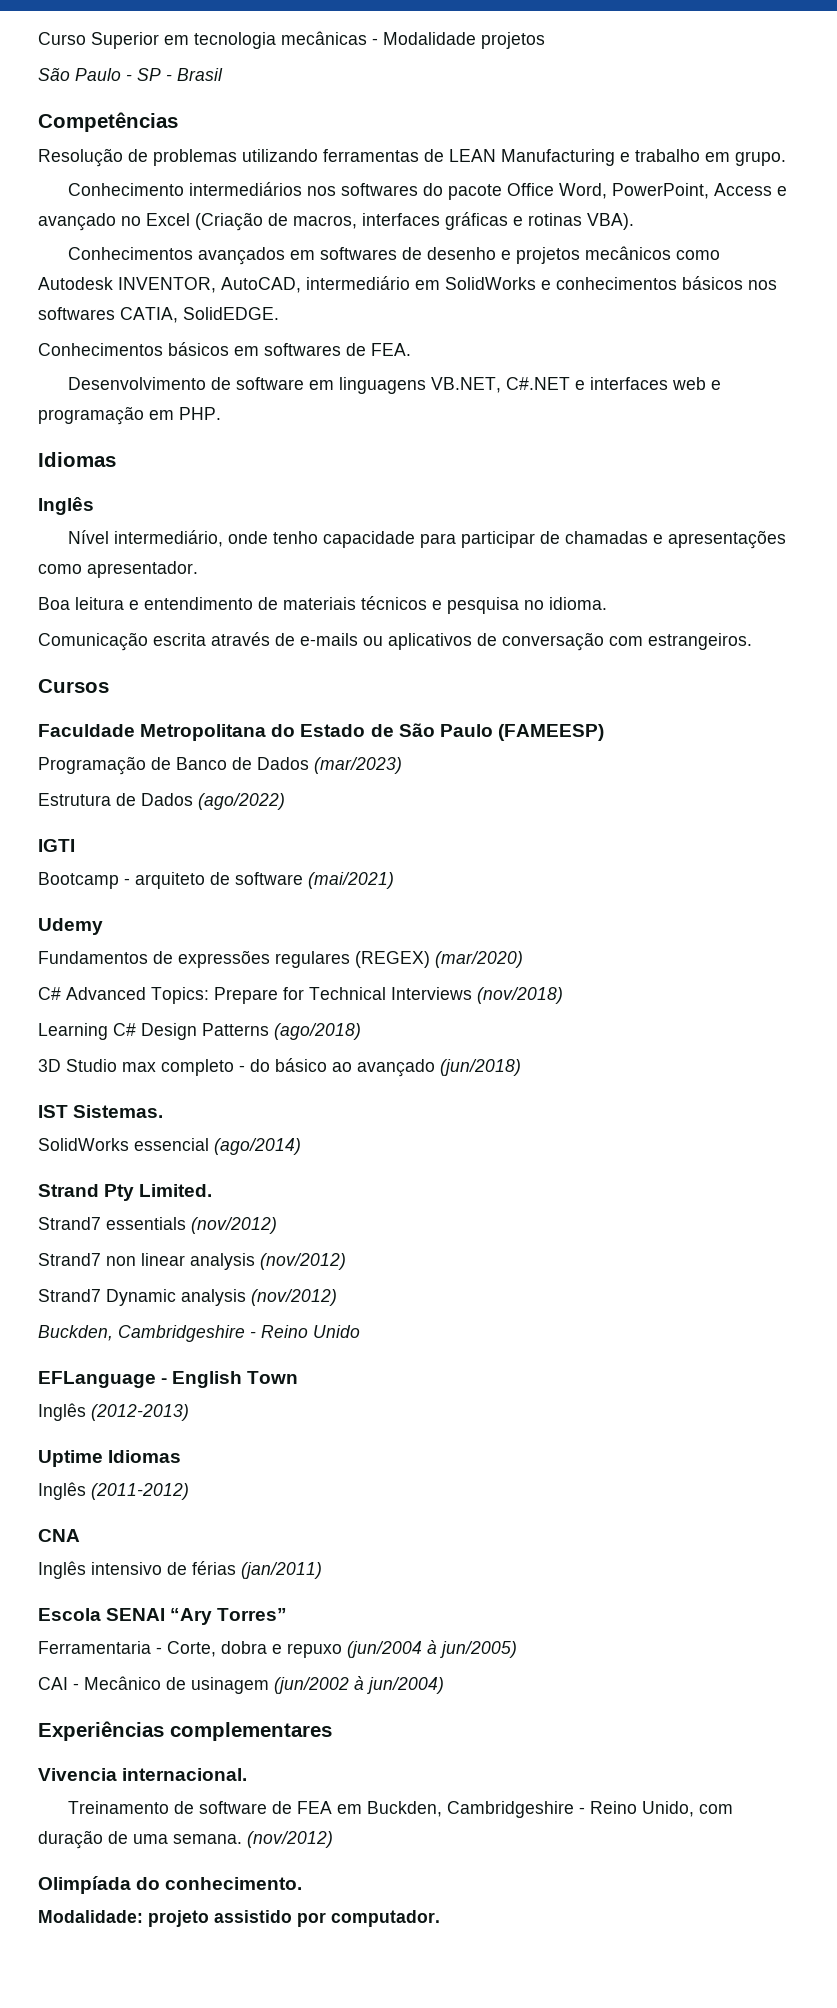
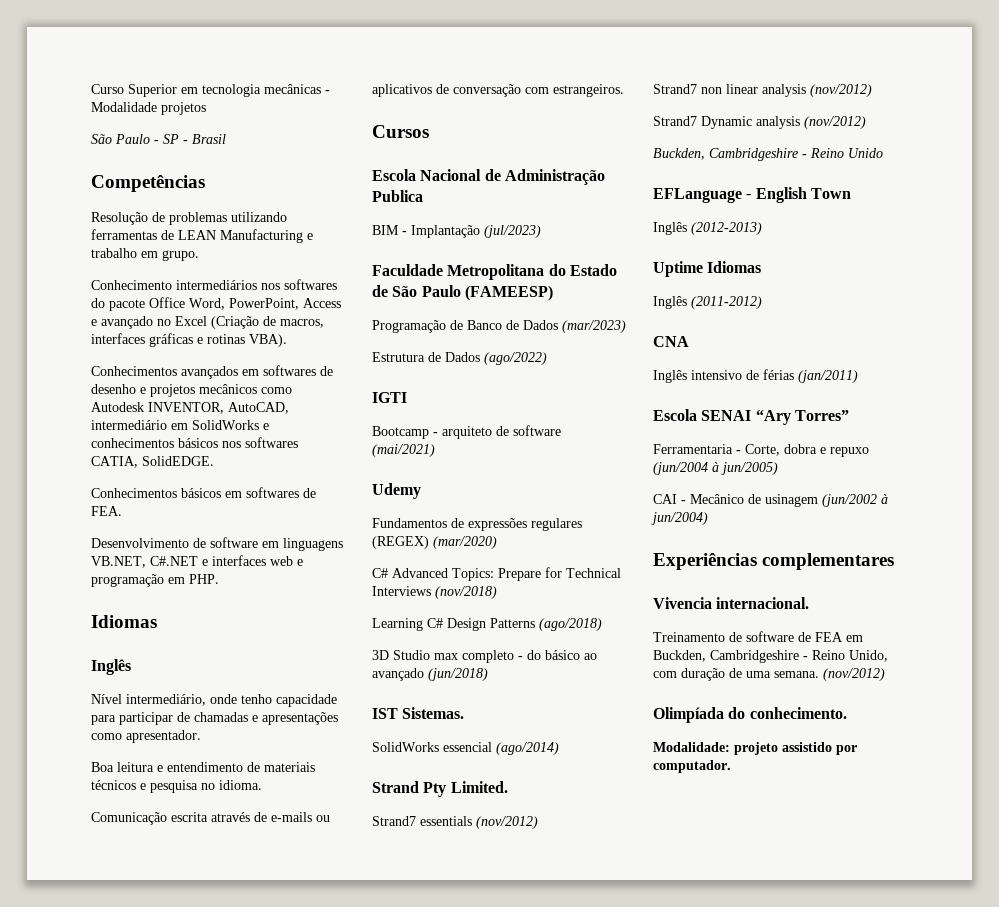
(109, 686) none -> [372,169,605,185] [372,190,423,202] [372,225,541,238] // Escola Nacional de Administração Publica // BIM - Implantação (jul/2023)

